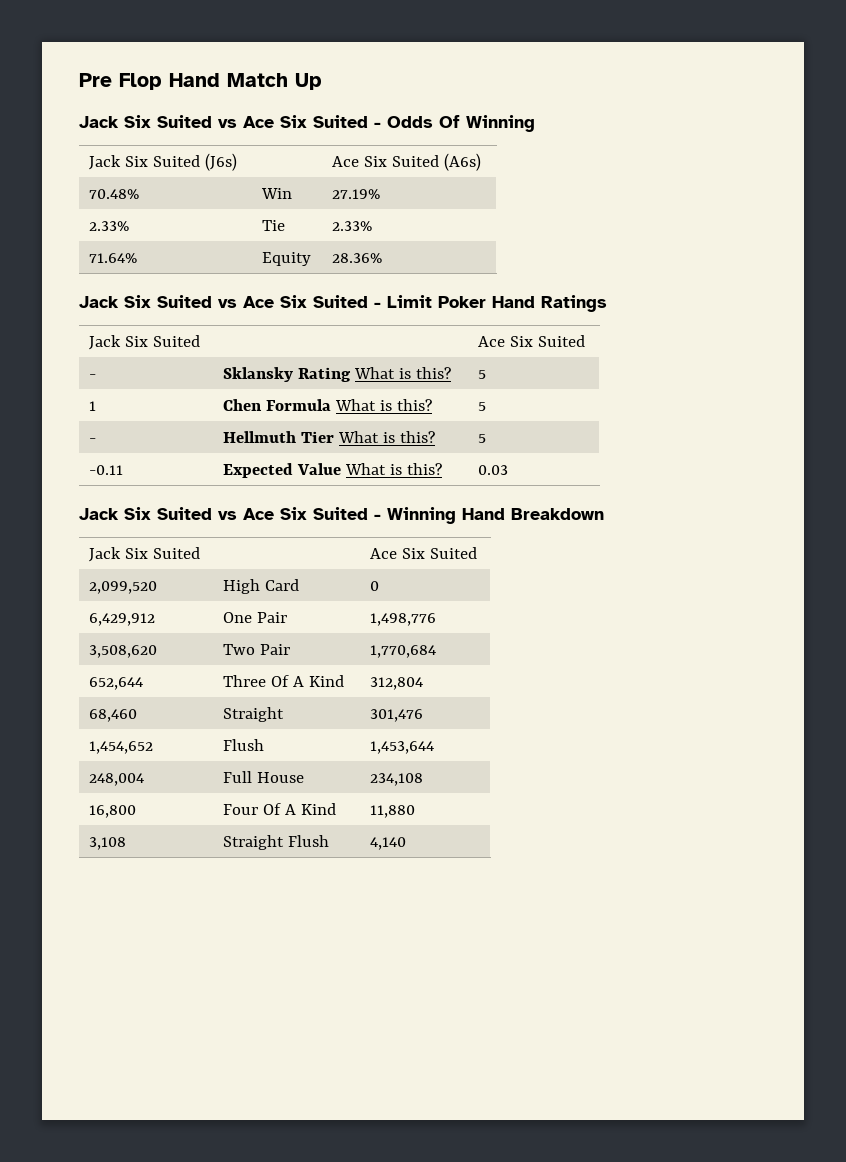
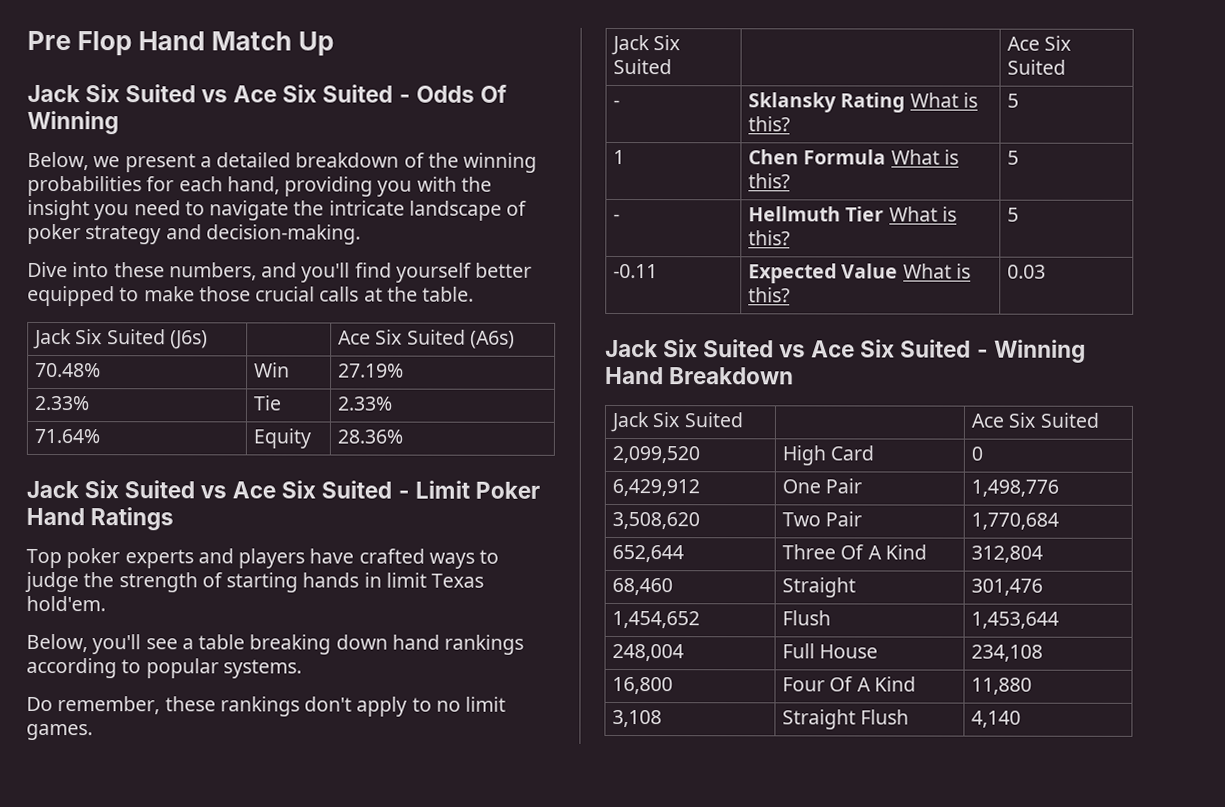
(535, 123) none -> [27,151,538,173] [27,175,492,197] [27,199,528,221] [27,223,361,245] [27,261,533,283] [27,285,475,307] // Below, we present a detailed breakdown of the winning probabilities for each hand, providing you with the insight you need to navigate the intricate landscape of poker strategy and decision-making. // Dive into these numbers, and you'll find yourself better equipped to make those crucial calls at the table.
(607, 303) none -> [26,548,500,569] [24,571,485,593] [26,595,106,612] [26,633,525,655] [26,657,302,679] [26,696,507,717] [26,723,93,741] // Top poker experts and players have crafted ways to judge the strength of starting hands in limit Texas hold'em. // Below, you'll see a table breaking down hand rankings according to popular systems. // Do remember, these rankings don't apply to no limit games.

